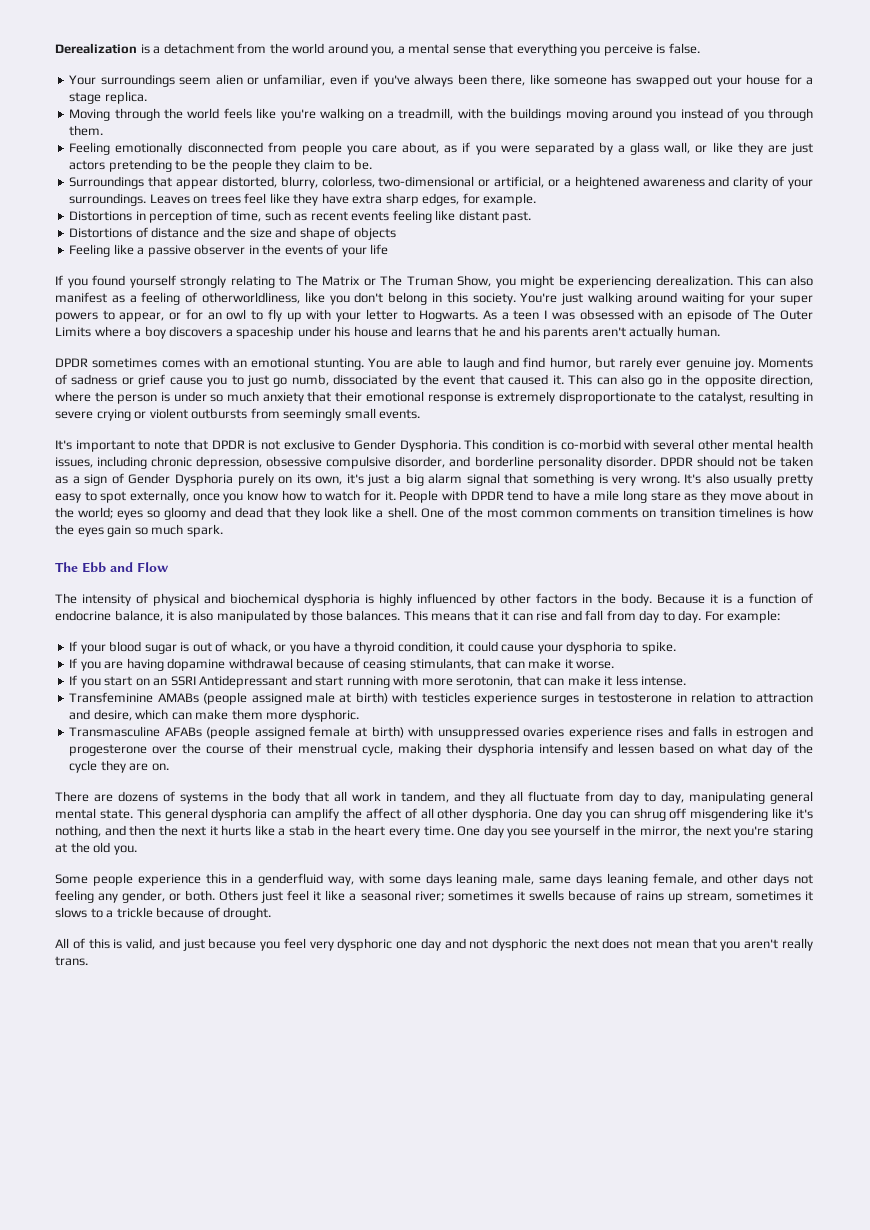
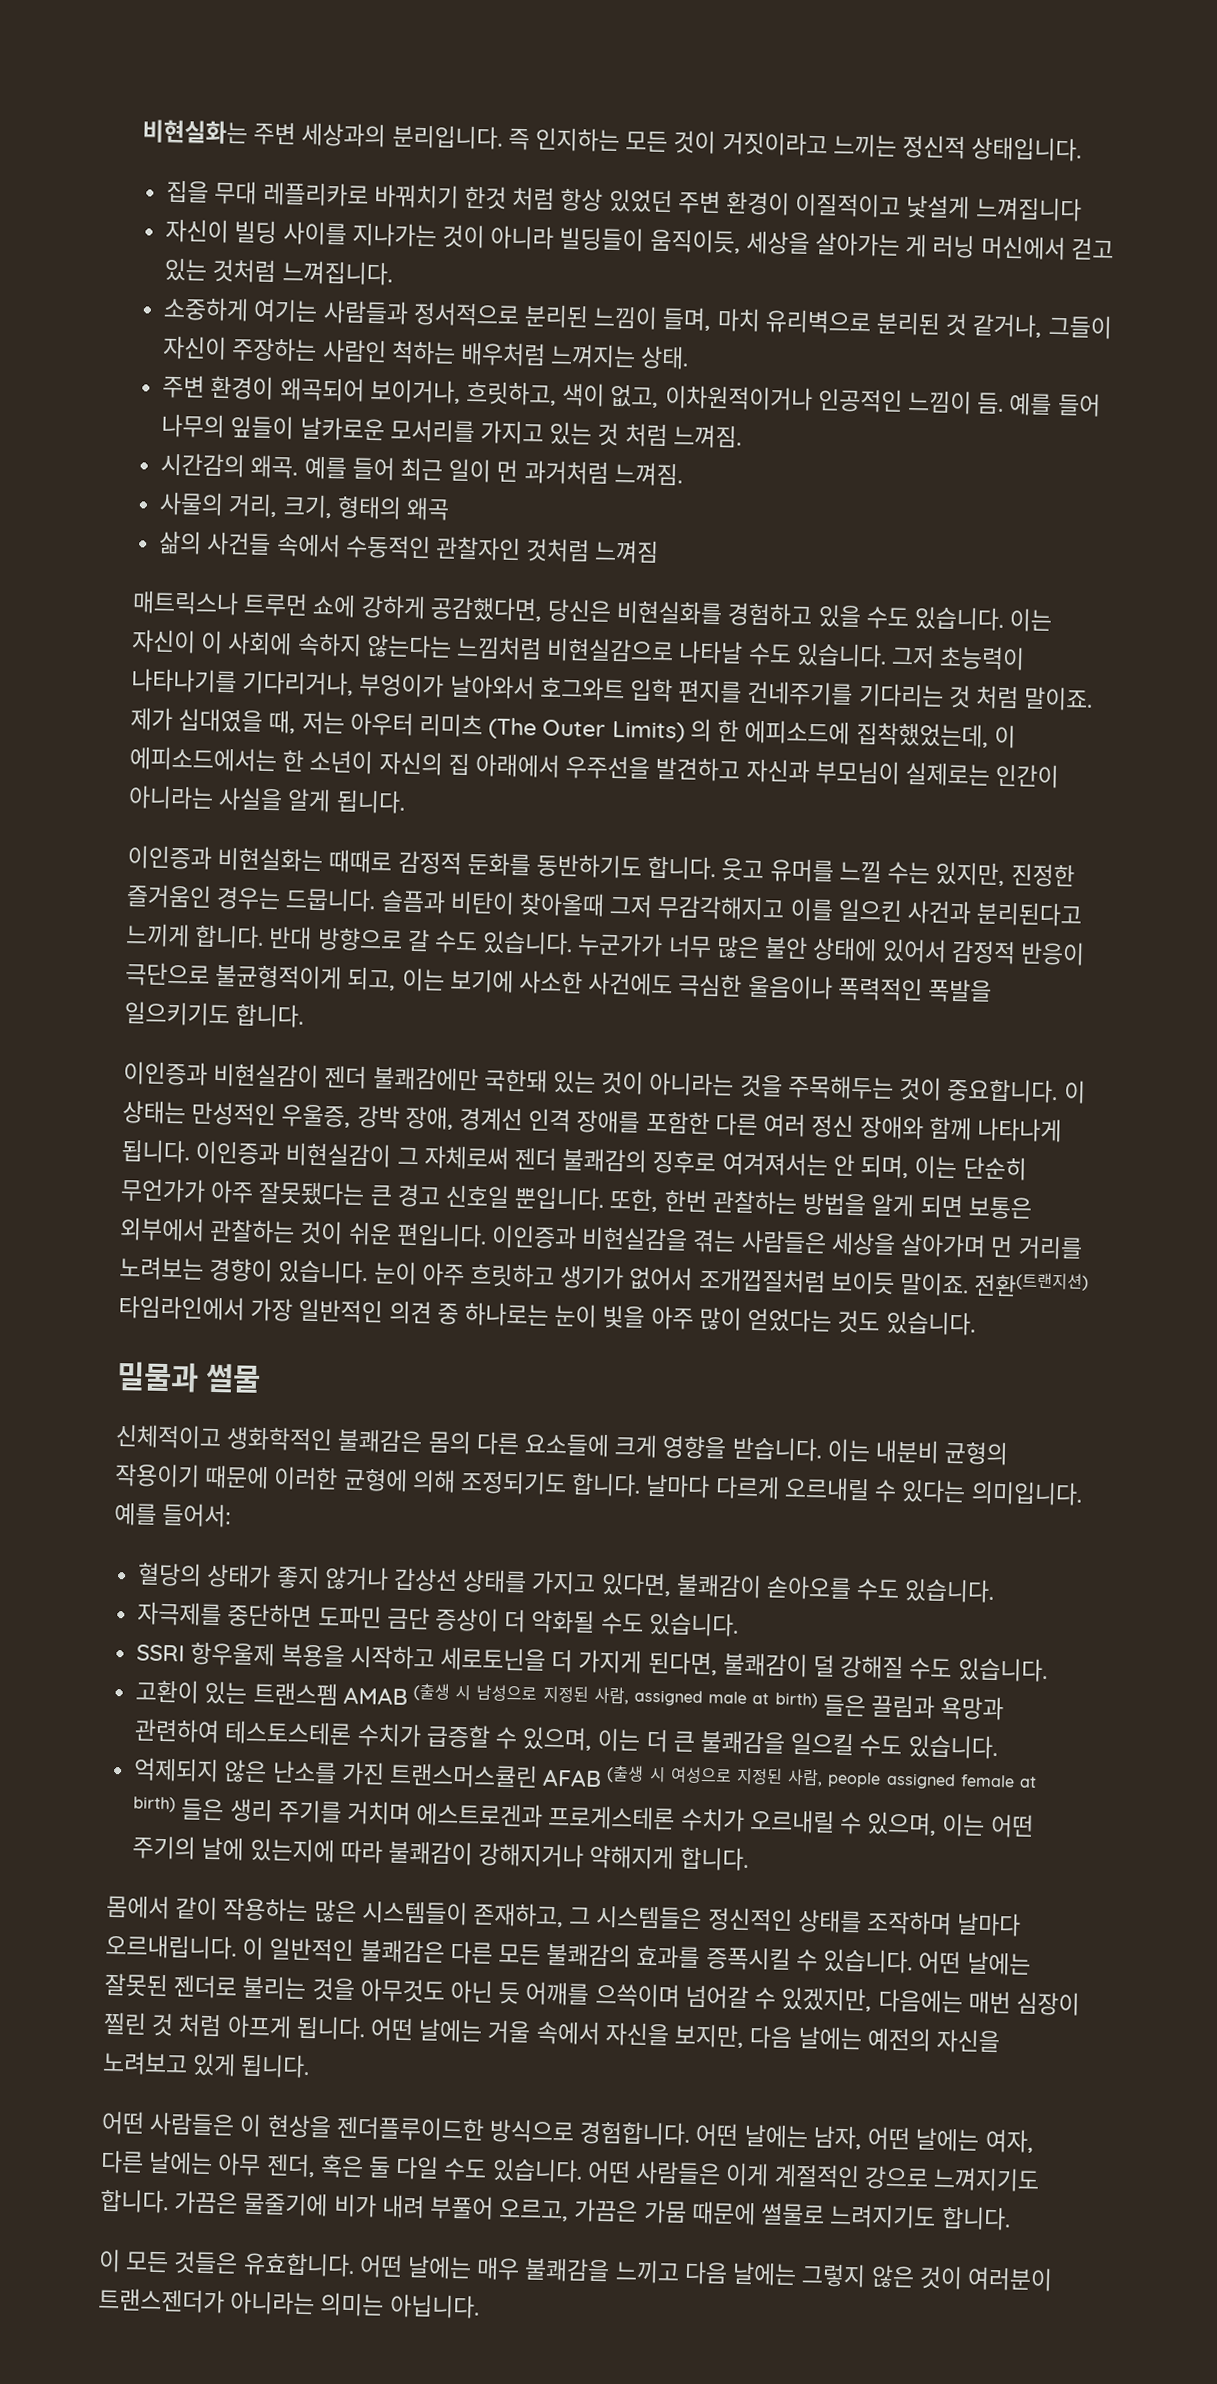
[55,43,700,56] [69,74,813,87] [69,91,147,104] [69,108,813,121] [69,125,104,136] [69,142,813,155] [69,159,372,172] [69,176,814,189] [69,193,537,206] [69,210,532,223] [69,227,396,240] [69,244,389,257] [55,275,813,288] [55,292,813,305] [55,309,814,322] [55,326,720,339] [55,357,813,370] [55,374,813,387] [55,391,814,404] [55,408,421,421] [55,439,814,452] [55,456,814,469] [55,473,814,486] [55,490,814,503] [55,507,815,520] [55,524,223,537] [55,562,169,573] [55,593,813,606] [55,610,781,623] [69,641,676,654] [69,658,615,671] [69,675,687,688] [69,692,814,705] [69,709,359,722] [69,726,814,739] [69,743,813,756] [69,760,169,773] [55,791,813,804] [55,808,813,821] [55,825,814,838] [55,842,137,855] [55,873,814,886] [55,890,813,903] [55,907,272,920] [55,938,813,951] [55,956,88,966] Derealization is a detachment from the world around you, a mental sense that everything you perceive is false. // Your surroundings seem alien or unfamiliar, even if you've always been there, like someone has swapped out your house for a stage replica. // Moving through the world feels like you're walking on a treadmill, with the buildings moving around you instead of you through them. // Feeling emotionally disconnected from people you care about, as if you were separated by a glass wall, or like they are just actors pretending to be the people they claim to be. // Surroundings that appear distorted, blurry, colorless, two-dimensional or artificial, or a heightened awareness and clarity of your surroundings. Leaves on trees feel like they have extra sharp edges, for example. // Distortions in perception of time, such as recent events feeling like distant past. // Distortions of distance and the size and shape of objects // Feeling like a passive observer in the events of your life // If you found yourself strongly relating to The Matrix or The Truman Show, you might be experiencing derealization. This can also manifest as a feeling of otherworldliness, like you don't belong in this society. You're just walking around waiting for your super powers to appear, or for an owl to fly up with your letter to Hogwarts. As a teen I was obsessed with an episode of The Outer Limits where a boy discovers a spaceship under his house and learns that he and his parents aren't actually human. // DPDR sometimes comes with an emotional stunting. You are able to laugh and find humor, but rarely ever genuine joy. Moments of sadness or grief cause you to just go numb, dissociated by the event that caused it. This can also go in the opposite direction, where the person is under so much anxiety that their emotional response is extremely disproportionate to the catalyst, resulting in severe crying or violent outbursts from seemingly small events. // It's important to note that DPDR is not exclusive to Gender Dysphoria. This condition is co-morbid with several other mental health issues, including chronic depression, obsessive compulsive disorder, and borderline personality disorder. DPDR should not be taken as a sign of Gender Dysphoria purely on its own, it's just a big alarm signal that something is very wrong. It's also usually pretty easy to spot externally, once you know how to watch for it. People with DPDR tend to have a mile long stare as they move about in the world; eyes so gloomy and dead that they look like a shell. One of the most common comments on transition timelines is how the eyes gain so much spark. // The Ebb and Flow // The intensity of physical and biochemical dysphoria is highly influenced by other factors in the body. Because it is a function of endocrine balance, it is also manipulated by those balances. This means that it can rise and fall from day to day. For example: // If your blood sugar is out of whack, or you have a thyroid condition, it could cause your dysphoria to spike. // If you are having dopamine withdrawal because of ceasing stimulants, that can make it worse. // If you start on an SSRI Antidepressant and start running with more serotonin, that can make it less intense. // Transfeminine AMABs (people assigned male at birth) with testicles experience surges in testosterone in relation to attraction and desire, which can make them more dysphoric. // Transmasculine AFABs (people assigned female at birth) with unsuppressed ovaries experience rises and falls in estrogen and progesterone over the course of their menstrual cycle, making their dysphoria intensify and lessen based on what day of the cycle they are on. // There are dozens of systems in the body that all work in tandem, and they all fluctuate from day to day, manipulating general mental state. This general dysphoria can amplify the affect of all other dysphoria. One day you can shrug off misgendering like it's nothing, and then the next it hurts like a stab in the heart every time. One day you see yourself in the mirror, the next you're staring at the old you. // Some people experience this in a genderfluid way, with some days leaning male, same days leaning female, and other days not feeling any gender, or both. Others just feel it like a seasonal river; sometimes it swells because of rains up stream, sometimes it slows to a trickle because of drought. // All of this is valid, and just because you feel very dysphoric one day and not dysphoric the next does not mean that you aren't really trans. -> [142,119,1083,162] [166,179,1082,222] [165,218,1114,261] [164,257,393,286] [163,296,1112,340] [162,335,690,370] [162,374,1101,417] [161,413,742,449] [160,452,683,487] [159,491,450,521] [158,530,660,564] [132,590,1053,632] [131,629,1026,671] [131,668,1094,711] [130,707,1016,749] [129,746,1060,789] [128,785,406,814] [127,845,1075,888] [126,884,1083,927] [125,923,1085,966] [125,962,993,1003] [124,1001,305,1028] [123,1061,1086,1104] [122,1100,1062,1143] [121,1139,1027,1181] [120,1178,1032,1220] [119,1217,1083,1260] [119,1256,1090,1298] [118,1295,976,1336] [116,1361,261,1394] [115,1423,1009,1466] [114,1462,1083,1506] [114,1501,232,1528] [137,1562,996,1603] [137,1601,739,1637] [136,1641,1048,1683] [135,1679,1005,1721] [134,1718,998,1760] [133,1757,1038,1790] [133,1796,1034,1838] [132,1835,749,1871] [106,1894,1022,1937] [105,1933,1031,1976] [104,1972,1080,2016] [103,2011,1000,2054] [102,2050,311,2079] [101,2110,1034,2153] [100,2149,1040,2192] [100,2188,1011,2231] [98,2248,1053,2292] [98,2287,480,2319] 비현실화는 주변 세상과의 분리입니다. 즉 인지하는 모든 것이 거짓이라고 느끼는 정신적 상태입니다. // 집을 무대 레플리카로 바꿔치기 한것 처럼 항상 있었던 주변 환경이 이질적이고 낯설게 느껴집니다 // 자신이 빌딩 사이를 지나가는 것이 아니라 빌딩들이 움직이듯, 세상을 살아가는 게 러닝 머신에서 걷고 있는 것처럼 느껴집니다. // 소중하게 여기는 사람들과 정서적으로 분리된 느낌이 들며, 마치 유리벽으로 분리된 것 같거나, 그들이 자신이 주장하는 사람인 척하는 배우처럼 느껴지는 상태. // 주변 환경이 왜곡되어 보이거나, 흐릿하고, 색이 없고, 이차원적이거나 인공적인 느낌이 듬. 예를 들어 나무의 잎들이 날카로운 모서리를 가지고 있는 것 처럼 느껴짐. // 시간감의 왜곡. 예를 들어 최근 일이 먼 과거처럼 느껴짐. // 사물의 거리, 크기, 형태의 왜곡 // 삶의 사건들 속에서 수동적인 관찰자인 것처럼 느껴짐 // 매트릭스나 트루먼 쇼에 강하게 공감했다면, 당신은 비현실화를 경험하고 있을 수도 있습니다. 이는 자신이 이 사회에 속하지 않는다는 느낌처럼 비현실감으로 나타날 수도 있습니다. 그저 초능력이 나타나기를 기다리거나, 부엉이가 날아와서 호그와트 입학 편지를 건네주기를 기다리는 것 처럼 말이죠. 제가 십대였을 때, 저는 아우터 리미츠 (The Outer Limits) 의 한 에피소드에 집착했었는데, 이 에피소드에서는 한 소년이 자신의 집 아래에서 우주선을 발견하고 자신과 부모님이 실제로는 인간이 아니라는 사실을 알게 됩니다. // 이인증과 비현실화는 때때로 감정적 둔화를 동반하기도 합니다. 웃고 유머를 느낄 수는 있지만, 진정한 즐거움인 경우는 드뭅니다. 슬픔과 비탄이 찾아올때 그저 무감각해지고 이를 일으킨 사건과 분리된다고 느끼게 합니다. 반대 방향으로 갈 수도 있습니다. 누군가가 너무 많은 불안 상태에 있어서 감정적 반응이 극단으로 불균형적이게 되고, 이는 보기에 사소한 사건에도 극심한 울음이나 폭력적인 폭발을 일으키기도 합니다. // 이인증과 비현실감이 젠더 불쾌감에만 국한돼 있는 것이 아니라는 것을 주목해두는 것이 중요합니다. 이 상태는 만성적인 우울증, 강박 장애, 경계선 인격 장애를 포함한 다른 여러 정신 장애와 함께 나타나게 됩니다. 이인증과 비현실감이 그 자체로써 젠더 불쾌감의 징후로 여겨져서는 안 되며, 이는 단순히 무언가가 아주 잘못됐다는 큰 경고 신호일 뿐입니다. 또한, 한번 관찰하는 방법을 알게 되면 보통은 외부에서 관찰하는 것이 쉬운 편입니다. 이인증과 비현실감을 겪는 사람들은 세상을 살아가며 먼 거리를 노려보는 경향이 있습니다. 눈이 아주 흐릿하고 생기가 없어서 조개껍질처럼 보이듯 말이죠. 전환(트랜지션) 타임라인에서 가장 일반적인 의견 중 하나로는 눈이 빛을 아주 많이 얻었다는 것도 있습니다. // 밀물과 썰물 // 신체적이고 생화학적인 불쾌감은 몸의 다른 요소들에 크게 영향을 받습니다. 이는 내분비 균형의 작용이기 때문에 이러한 균형에 의해 조정되기도 합니다. 날마다 다르게 오르내릴 수 있다는 의미입니다. 예를 들어서: // 혈당의 상태가 좋지 않거나 갑상선 상태를 가지고 있다면, 불쾌감이 솓아오를 수도 있습니다. // 자극제를 중단하면 도파민 금단 증상이 더 악화될 수도 있습니다. // SSRI 항우울제 복용을 시작하고 세로토닌을 더 가지게 된다면, 불쾌감이 덜 강해질 수도 있습니다. // 고환이 있는 트랜스펨 AMAB (출생 시 남성으로 지정된 사람, assigned male at birth) 들은 끌림과 욕망과 관련하여 테스토스테론 수치가 급증할 수 있으며, 이는 더 큰 불쾌감을 일으킬 수도 있습니다. // 억제되지 않은 난소를 가진 트랜스머스큘린 AFAB (출생 시 여성으로 지정된 사람, people assigned female at birth) 들은 생리 주기를 거치며 에스트로겐과 프로게스테론 수치가 오르내릴 수 있으며, 이는 어떤 주기의 날에 있는지에 따라 불쾌감이 강해지거나 약해지게 합니다. // 몸에서 같이 작용하는 많은 시스템들이 존재하고, 그 시스템들은 정신적인 상태를 조작하며 날마다 오르내립니다. 이 일반적인 불쾌감은 다른 모든 불쾌감의 효과를 증폭시킬 수 있습니다. 어떤 날에는 잘못된 젠더로 불리는 것을 아무것도 아닌 듯 어깨를 으쓱이며 넘어갈 수 있겠지만, 다음에는 매번 심장이 찔린 것 처럼 아프게 됩니다. 어떤 날에는 거울 속에서 자신을 보지만, 다음 날에는 예전의 자신을 노려보고 있게 됩니다. // 어떤 사람들은 이 현상을 젠더플루이드한 방식으로 경험합니다. 어떤 날에는 남자, 어떤 날에는 여자, 다른 날에는 아무 젠더, 혹은 둘 다일 수도 있습니다. 어떤 사람들은 이게 계절적인 강으로 느껴지기도 합니다. 가끔은 물줄기에 비가 내려 부풀어 오르고, 가끔은 가뭄 때문에 썰물로 느려지기도 합니다. // 이 모든 것들은 유효합니다. 어떤 날에는 매우 불쾌감을 느끼고 다음 날에는 그렇지 않은 것이 여러분이 트랜스젠더가 아니라는 의미는 아닙니다.

